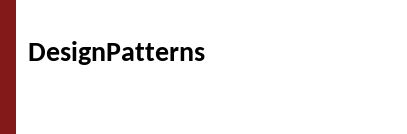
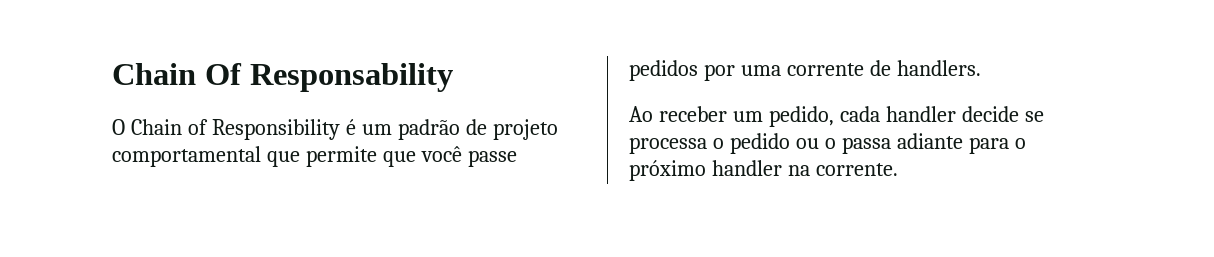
[28,41,205,65] DesignPatterns -> [112,63,453,92] [112,119,558,140] [112,146,517,167] [629,60,981,81] [629,106,1044,127] [629,133,1026,154] [629,160,898,181] Chain Of Responsability // O Chain of Responsibility é um padrão de projeto comportamental que permite que você passe pedidos por uma corrente de handlers. // Ao receber um pedido, cada handler decide se processa o pedido ou o passa adiante para o próximo handler na corrente.

